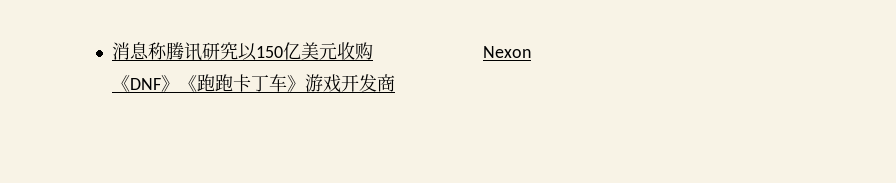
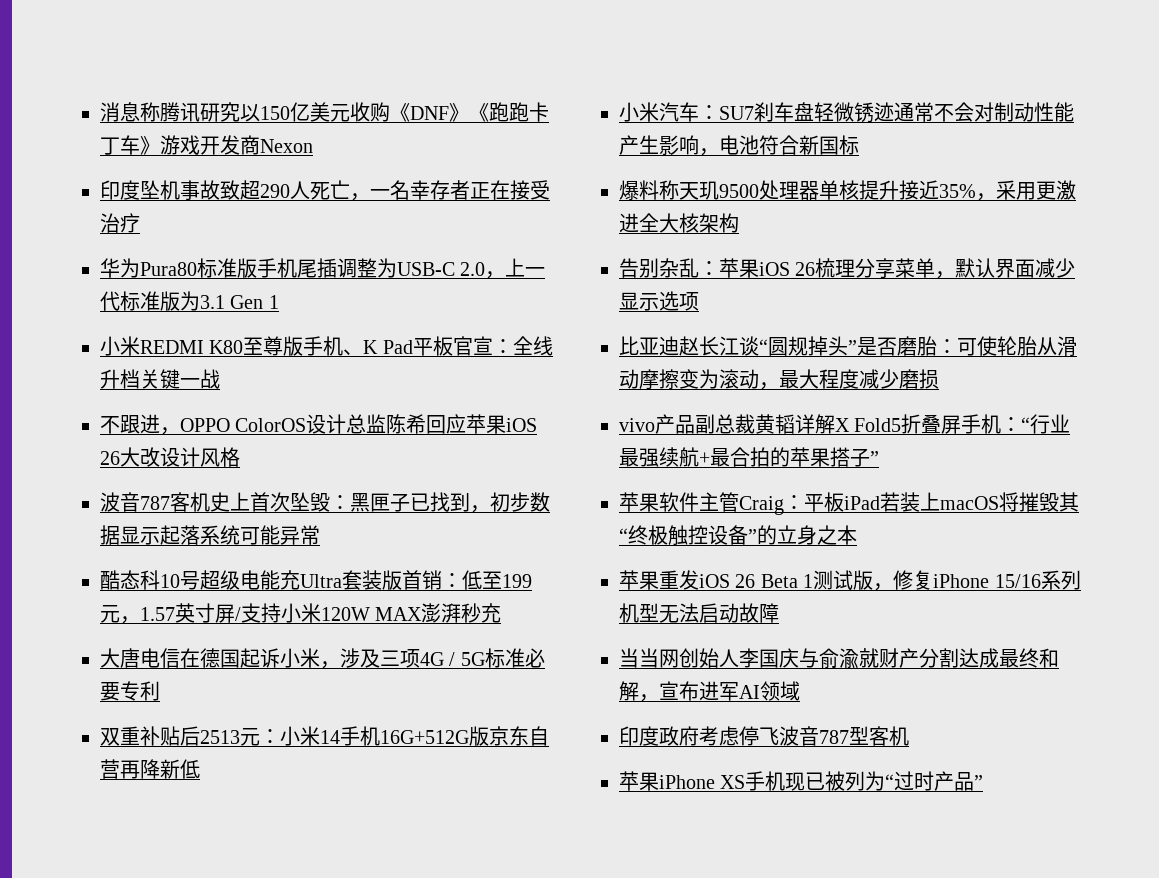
(531, 52) none -> [100,180,550,201] [100,213,140,233] [100,258,546,279] [100,291,279,311] [100,336,553,356] [100,369,220,389] [100,414,538,435] [100,447,240,467] [100,492,550,513] [100,525,320,545] [100,570,532,590] [100,603,502,624] [100,648,545,669] [100,681,160,701] [100,726,549,746] [100,759,200,779] [619,102,1074,123] [619,135,859,156] [619,180,1076,201] [619,213,739,233] [619,258,1076,279] [619,291,699,311] [619,336,1077,356] [619,369,939,390] [619,414,1071,434] [619,447,879,467] [619,492,1079,515] [619,525,857,546] [619,570,1081,591] [619,603,779,623] [619,648,1059,669] [619,681,800,702] [619,726,909,746] [619,771,984,791] // 印度坠机事故致超290人死亡，一名幸存者正在接受治疗 // 华为Pura80标准版手机尾插调整为USB-C 2.0，上一代标准版为3.1 Gen 1 // 小米REDMI K80至尊版手机、K Pad平板官宣：全线升档关键一战 // 不跟进，OPPO ColorOS设计总监陈希回应苹果iOS 26大改设计风格 // 波音787客机史上首次坠毁：黑匣子已找到，初步数据显示起落系统可能异常 // 酷态科10号超级电能充Ultra套装版首销：低至199元，1.57英寸屏/支持小米120W MAX澎湃秒充 // 大唐电信在德国起诉小米，涉及三项4G / 5G标准必要专利 // 双重补贴后2513元：小米14手机16G+512G版京东自营再降新低 // 小米汽车：SU7刹车盘轻微锈迹通常不会对制动性能产生影响，电池符合新国标 // 爆料称天玑9500处理器单核提升接近35%，采用更激进全大核架构 // 告别杂乱：苹果iOS 26梳理分享菜单，默认界面减少显示选项 // 比亚迪赵长江谈“圆规掉头”是否磨胎：可使轮胎从滑动摩擦变为滚动，最大程度减少磨损 // vivo产品副总裁黄韬详解X Fold5折叠屏手机：“行业最强续航+最合拍的苹果搭子” // 苹果软件主管Craig：平板iPad若装上macOS将摧毁其“终极触控设备”的立身之本 // 苹果重发iOS 26 Beta 1测试版，修复iPhone 15/16系列机型无法启动故障 // 当当网创始人李国庆与俞渝就财产分割达成最终和解，宣布进军AI领域 // 印度政府考虑停飞波音787型客机 // 苹果iPhone XS手机现已被列为“过时产品”

